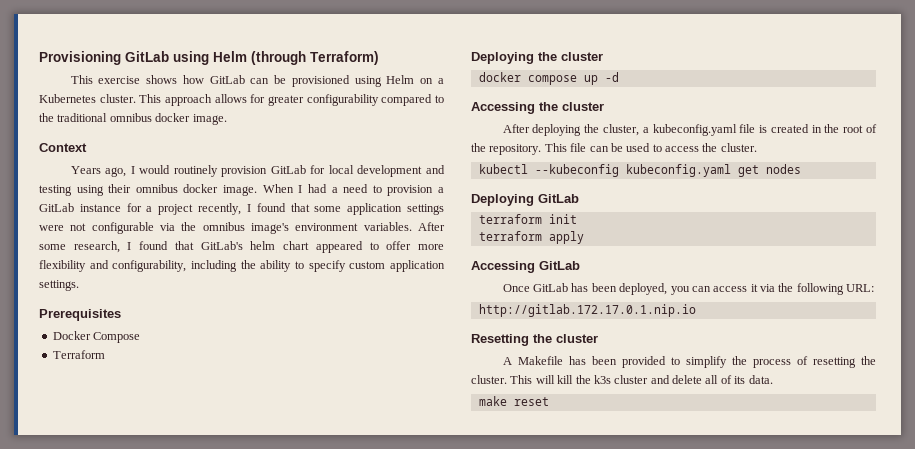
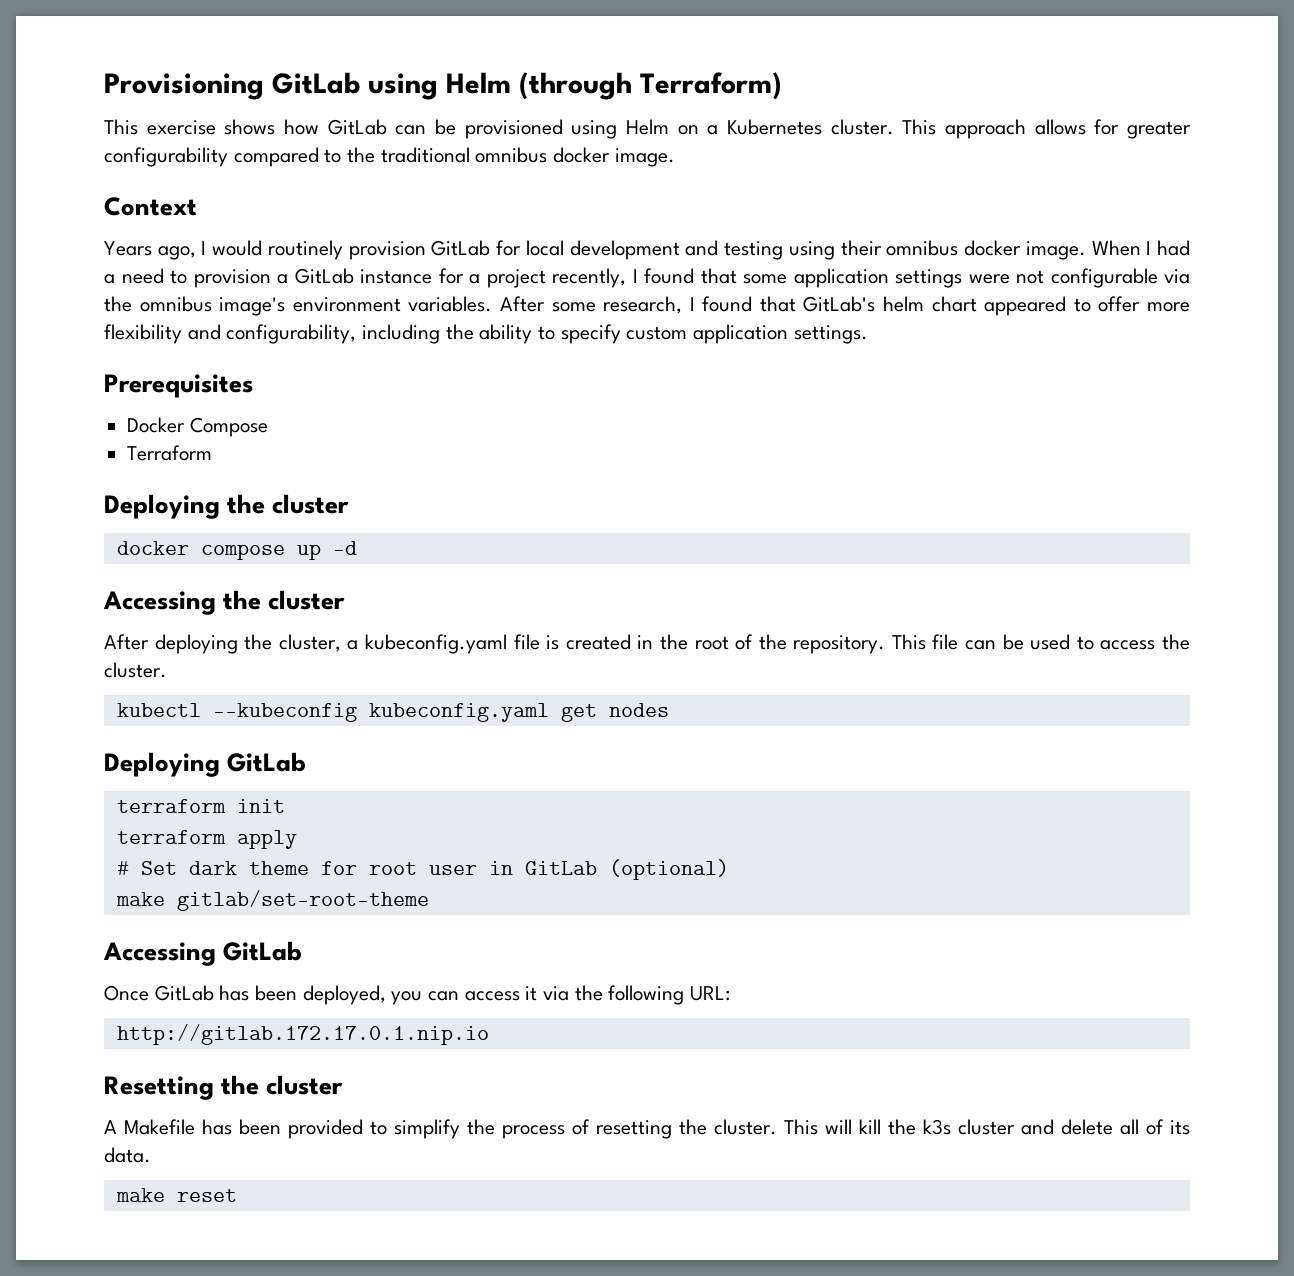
(584, 237) none -> [116,859,729,880] [115,890,429,911] // # Set dark theme for root user in GitLab (optional) // make gitlab/set-root-theme

